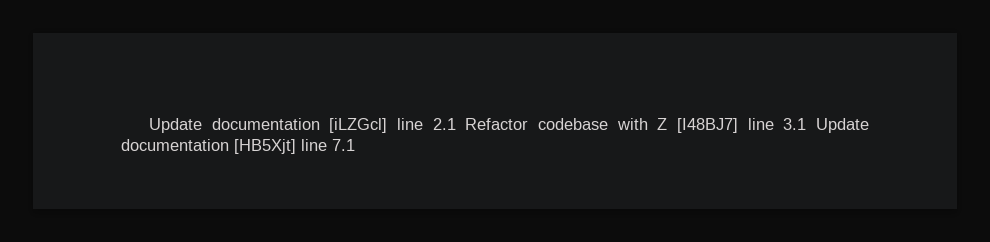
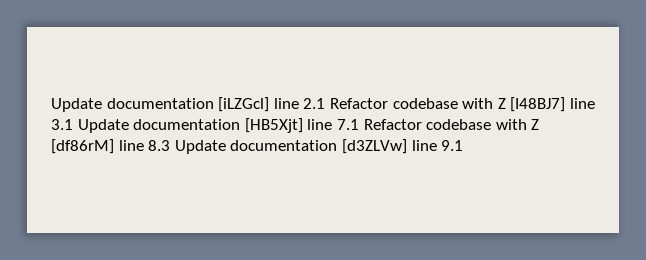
(355, 145) none -> [363,119,540,130] [51,139,464,154] Refactor codebase with Z [df86rM] line 8.3 Update documentation [d3ZLVw] line 9.1

